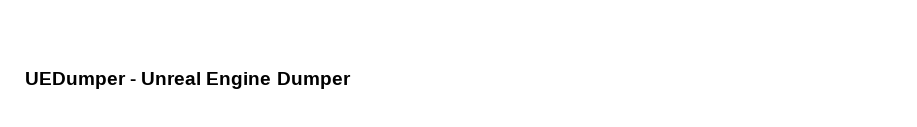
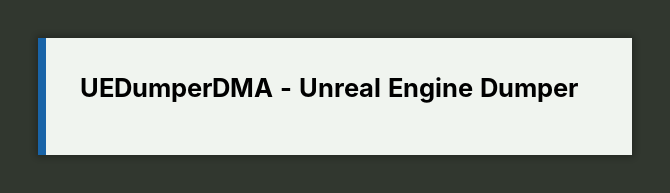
[25,72,126,89] UEDumper -> [80,78,273,102] UEDumperDMA

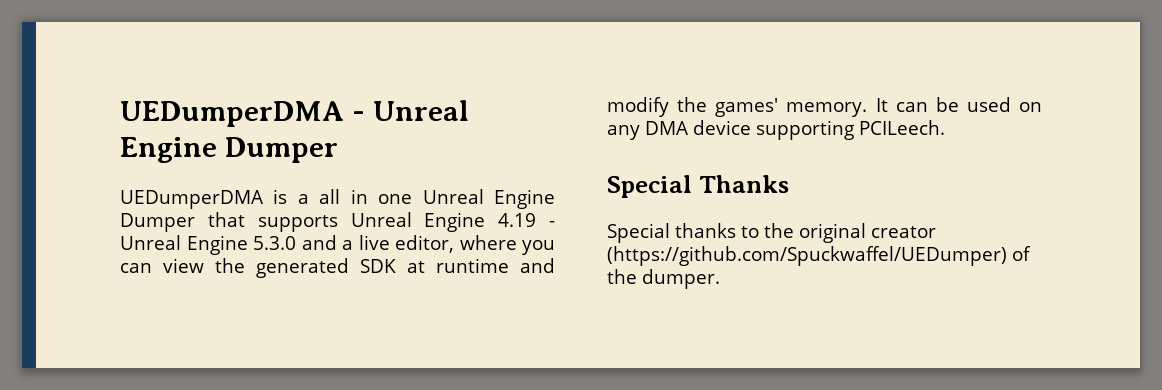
(578, 90) none -> [120,189,555,209] [120,212,555,232] [120,235,555,255] [120,258,555,278] [607,97,1042,117] [607,120,945,140] [607,175,789,198] [607,223,936,243] [607,246,1031,266] [607,269,720,289] // UEDumperDMA is a all in one Unreal Engine Dumper that supports Unreal Engine 4.19 - Unreal Engine 5.3.0 and a live editor, where you can view the generated SDK at runtime and modify the games' memory. It can be used on any DMA device supporting PCILeech. // Special Thanks // Special thanks to the original creator (https://github.com/Spuckwaffel/UEDumper) of the dumper.

